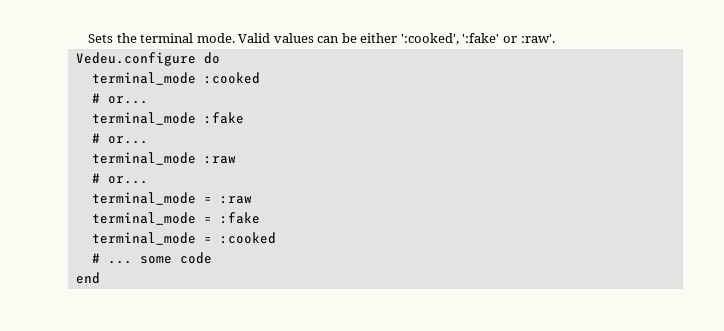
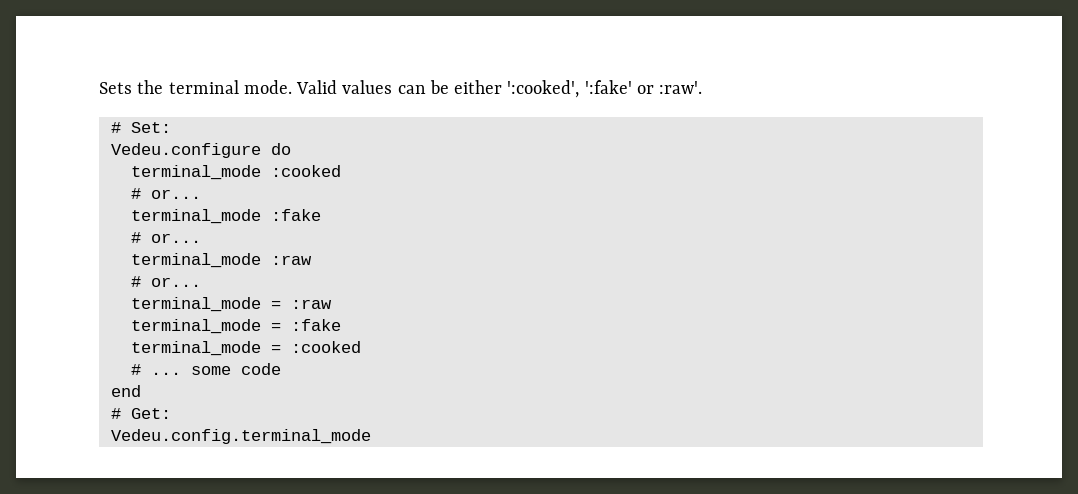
(555, 38) none -> [110,122,171,133] // # Set:
(100, 278) none -> [110,408,171,419] [110,429,371,444] // # Get: // Vedeu.config.terminal_mode

